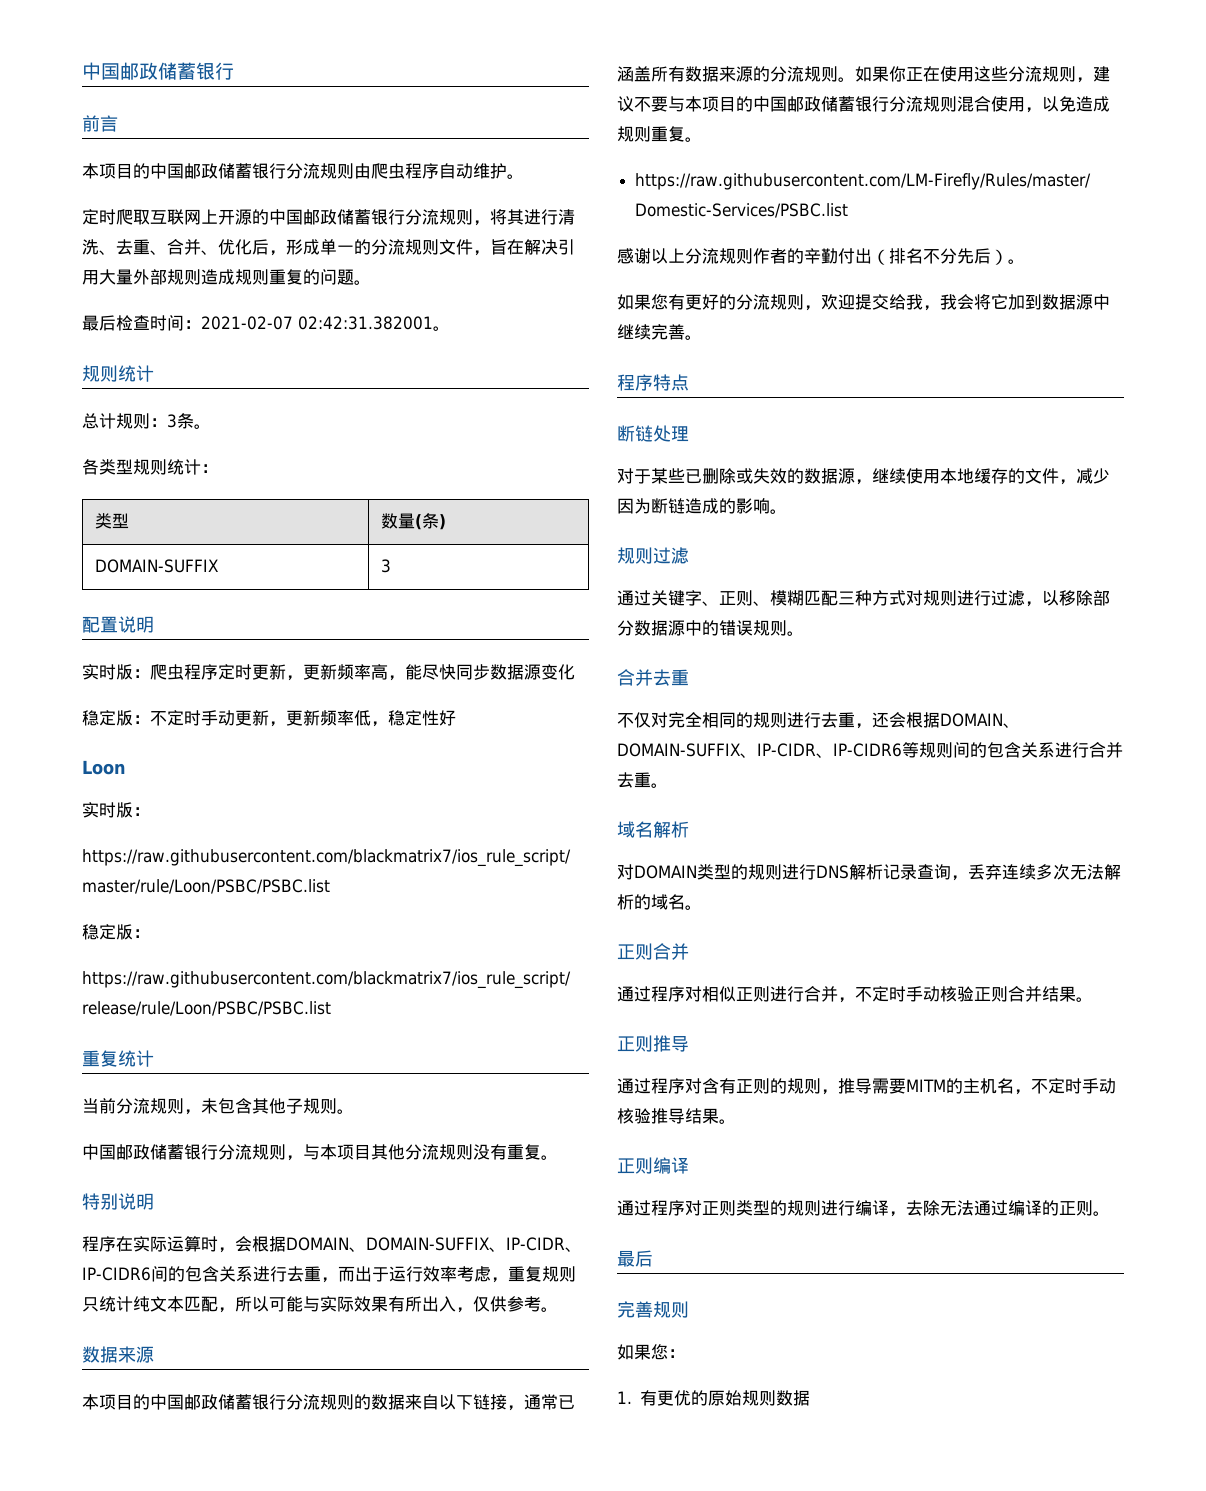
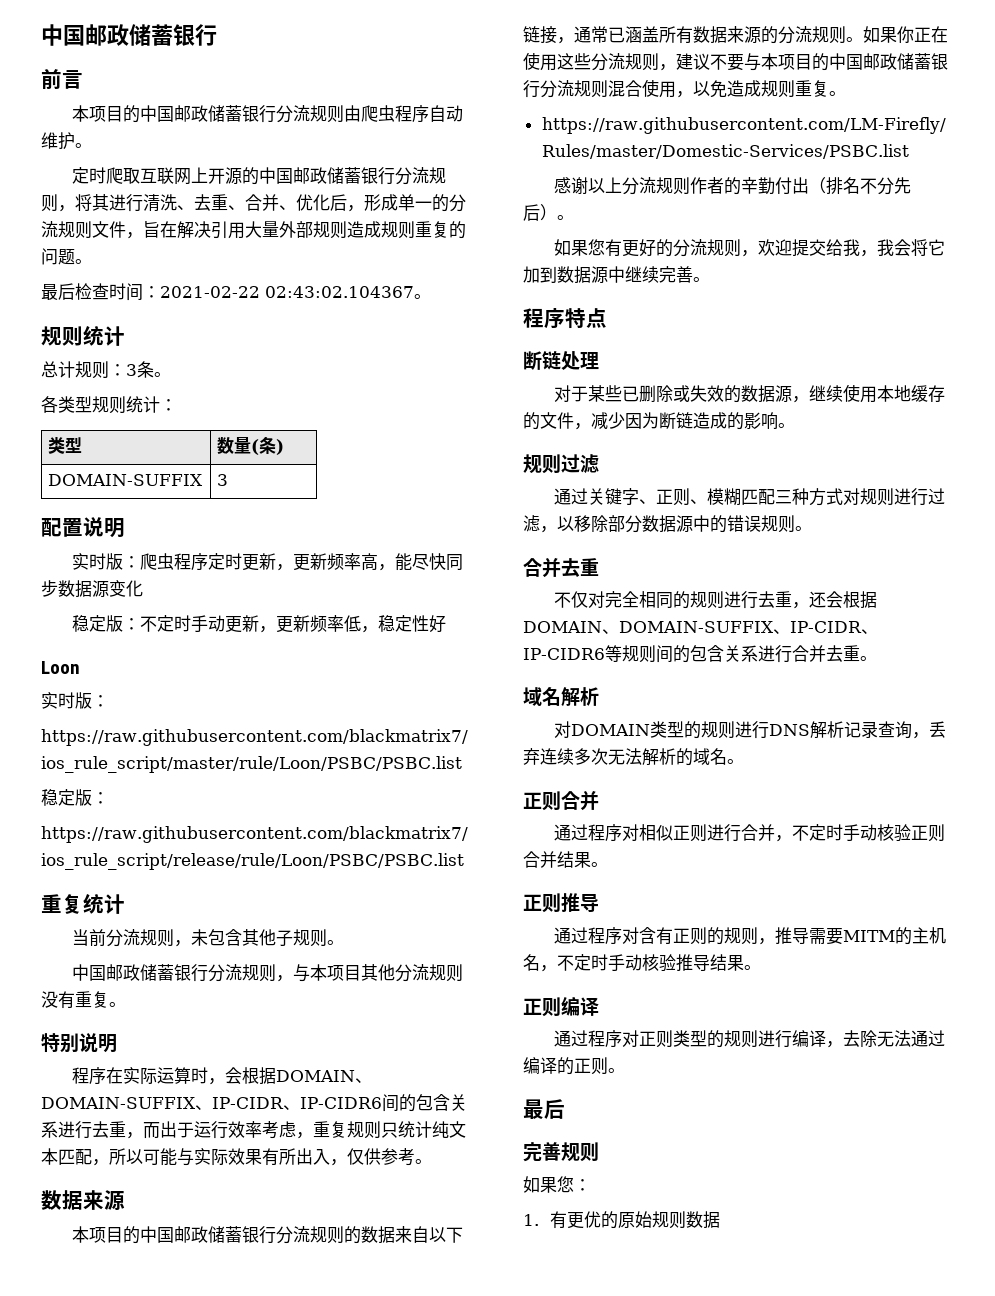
[201,316,433,330] 2021-02-07 02:42:31.382001 -> [160,286,414,298] 2021-02-22 02:43:02.104367

